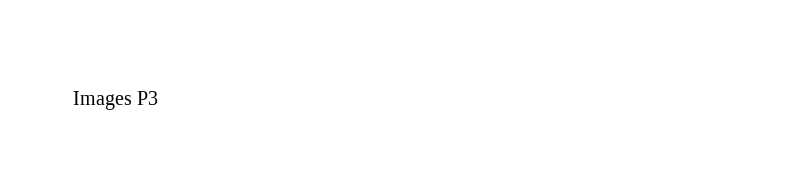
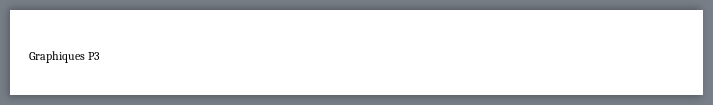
[73,91,132,110] Images -> [29,51,85,63] Graphiques

